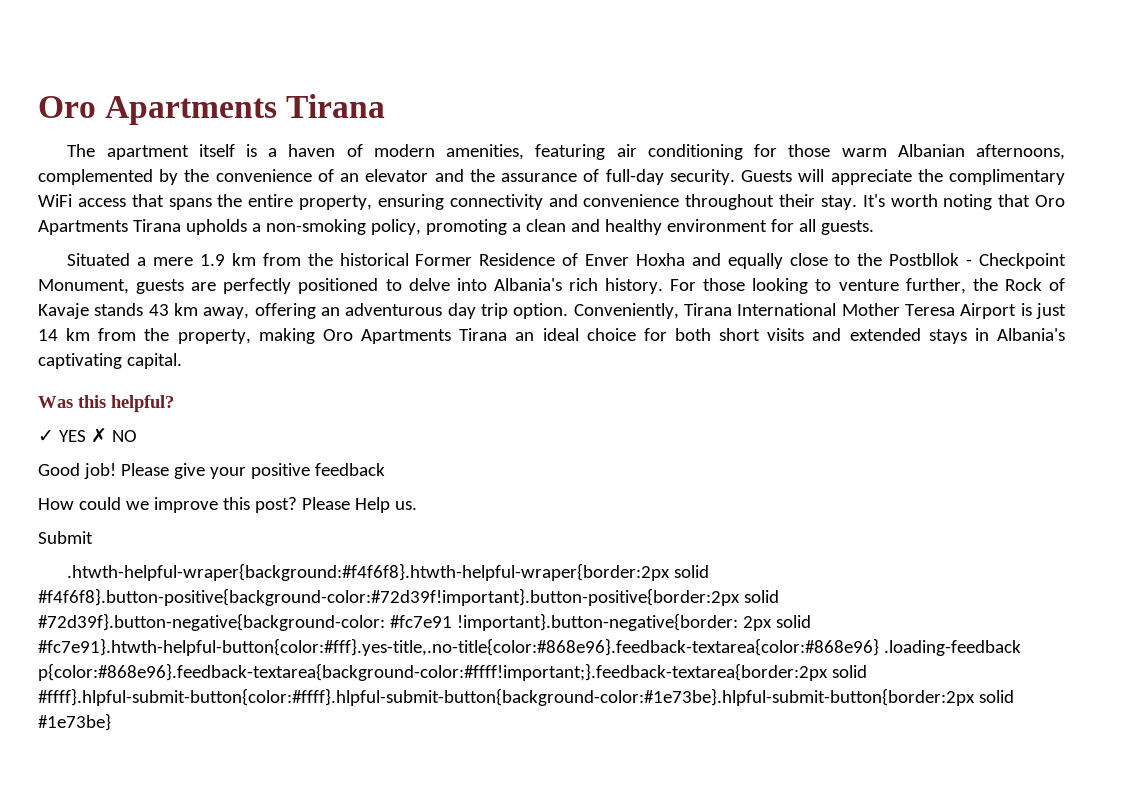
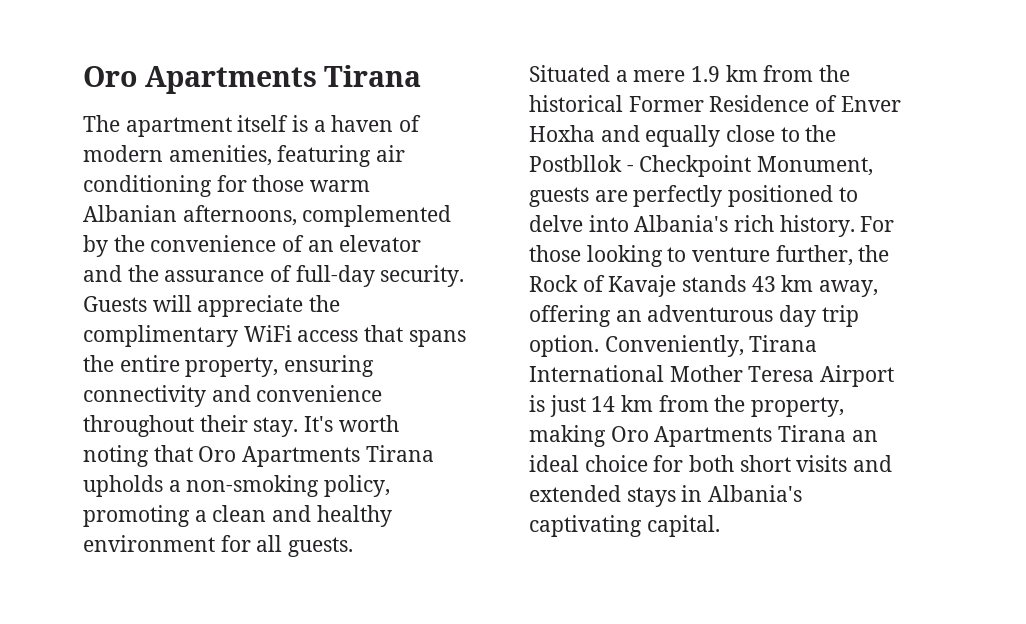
[38,395,174,412] [38,428,137,443] [38,463,385,479] [38,497,417,513] [38,531,93,544] [67,563,710,581] [38,588,779,606] [38,613,811,631] [38,638,1021,656] [38,663,867,681] [38,688,1014,706] [38,713,111,731] // Was this helpful? // ✓ YES ✗ NO // Good job! Please give your positive feedback // How could we improve this post? Please Help us. // Submit // .htwth-helpful-wraper{background:#f4f6f8}.htwth-helpful-wraper{border:2px solid #f4f6f8}.button-positive{background-color:#72d39f!important}.button-positive{border:2px solid #72d39f}.button-negative{background-color: #fc7e91 !important}.button-negative{border: 2px solid #fc7e91}.htwth-helpful-button{color:#fff}.yes-title,.no-title{color:#868e96}.feedback-textarea{color:#868e96} .loading-feedback p{color:#868e96}.feedback-textarea{background-color:#ffff!important;}.feedback-textarea{border:2px solid #ffff}.hlpful-submit-button{color:#ffff}.hlpful-submit-button{background-color:#1e73be}.hlpful-submit-button{border:2px solid #1e73be} -> (720, 526) none

